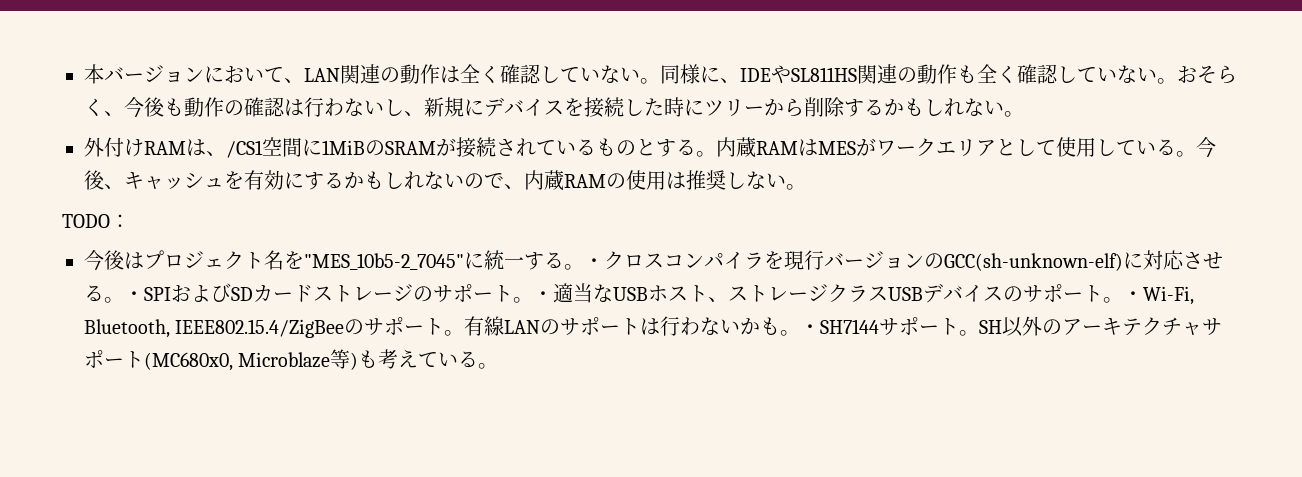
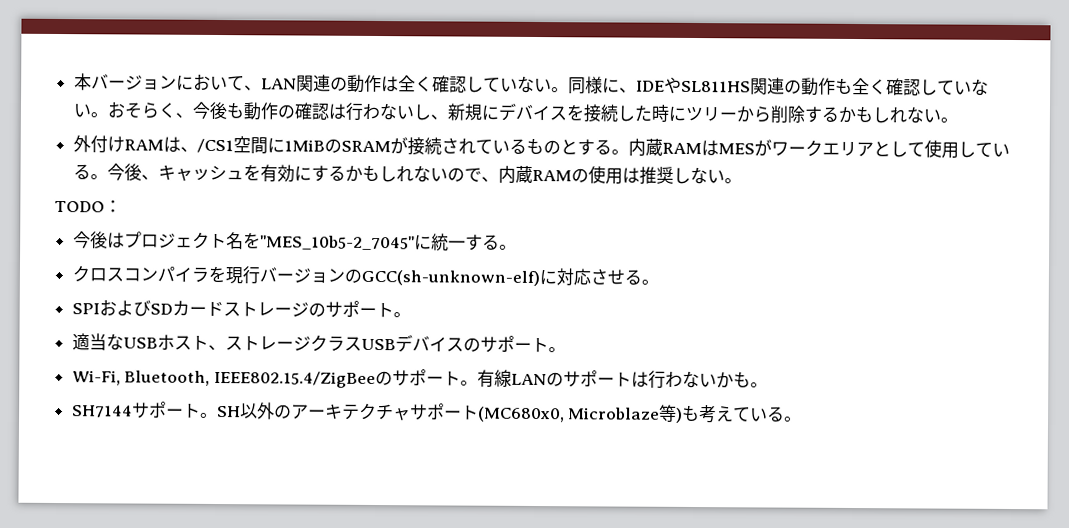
[584,258,604,268] ・ -> (517, 247) //
[124,291,144,301] ・ -> (659, 282) //
[533,291,553,301] ・ -> (411, 315) //
[1123,291,1143,301] ・ -> (566, 350) //
[800,324,821,334] ・ -> (768, 385) //

